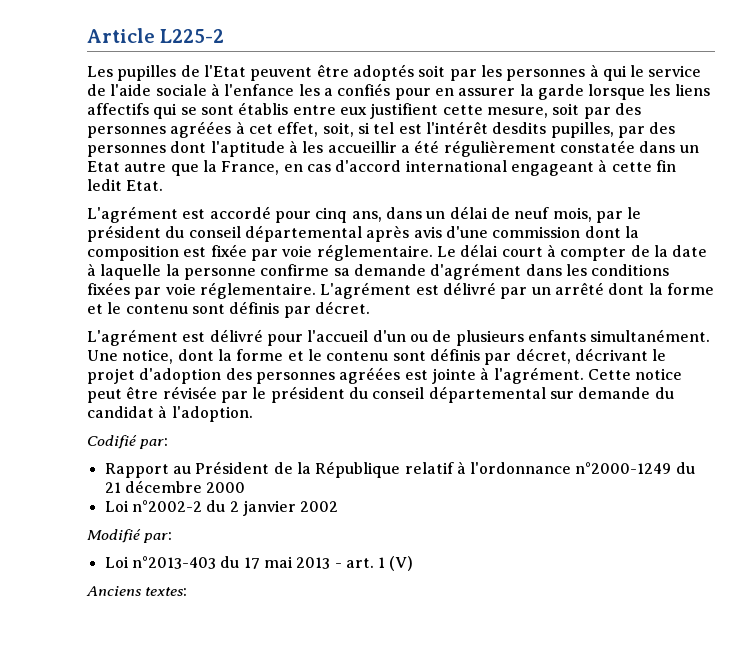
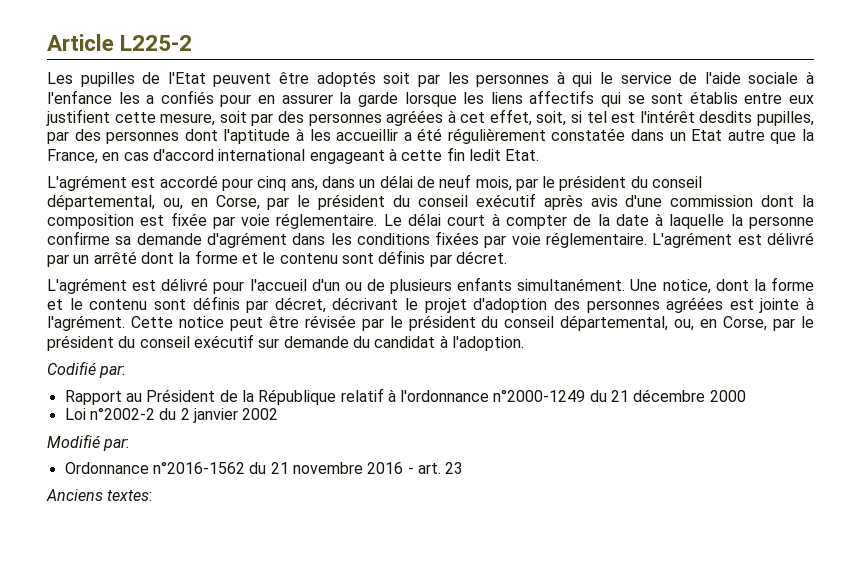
[244,225,362,242] départemental -> [47,193,536,210] départemental, ou, en Corse, par le président du conseil exécutif
[428,386,546,403] départemental -> [560,315,814,331] [47,334,254,351] départemental, ou, en Corse, par le président du conseil exécutif
[104,556,414,571] Loi n°2013-403 du 17 mai 2013 - art. 1 (V) -> [64,461,464,474] Ordonnance n°2016-1562 du 21 novembre 2016 - art. 23

